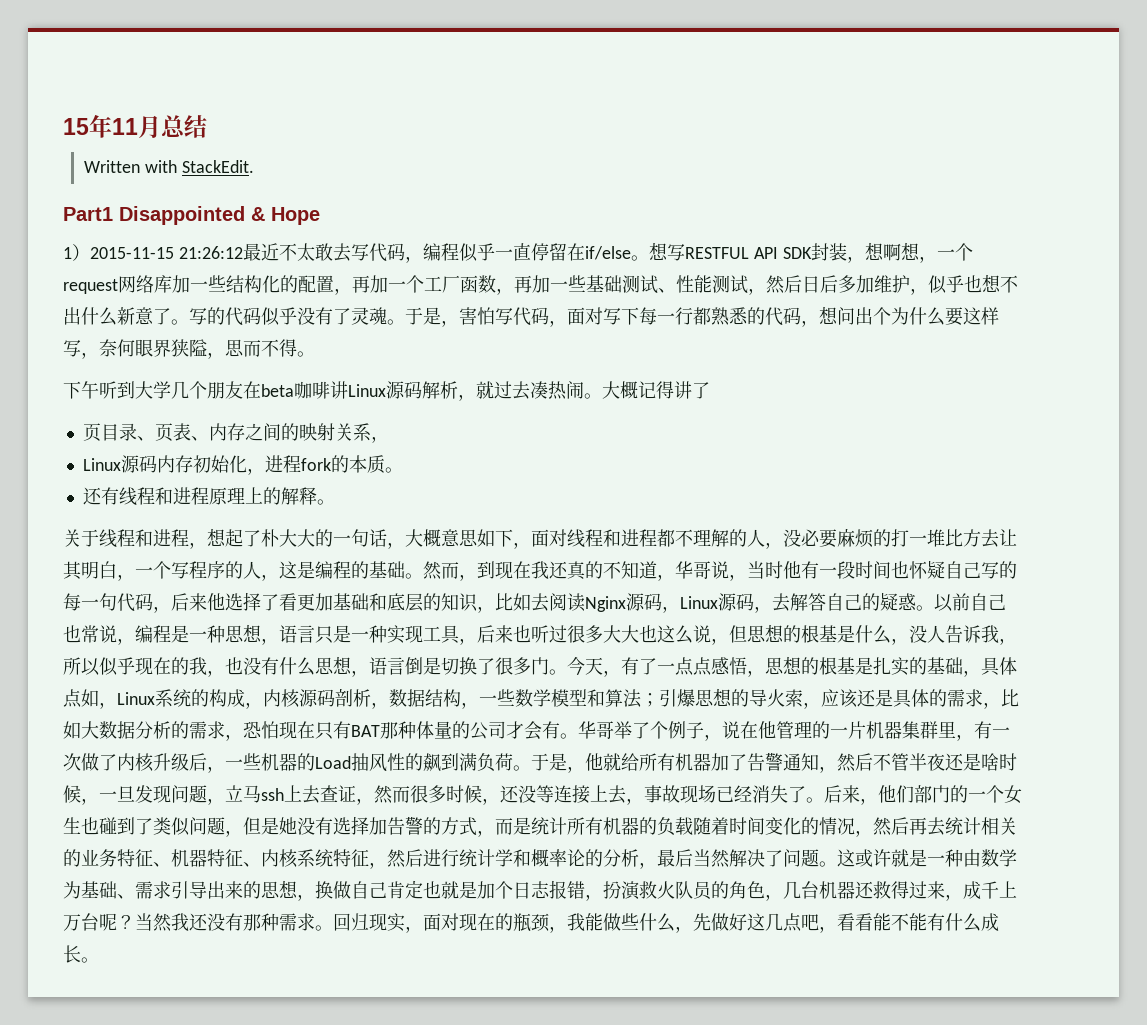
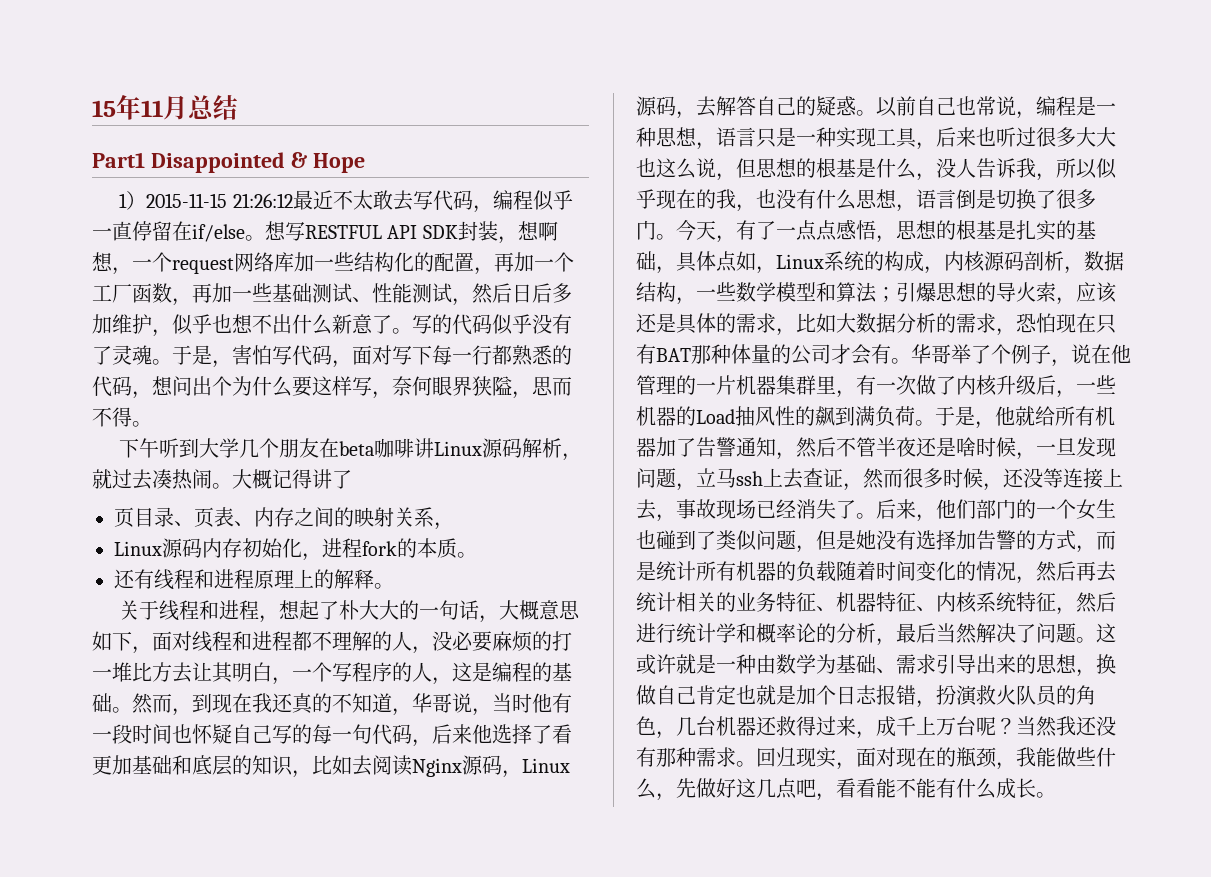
[83,160,254,173] // Written with StackEdit. -> (238, 107) none

